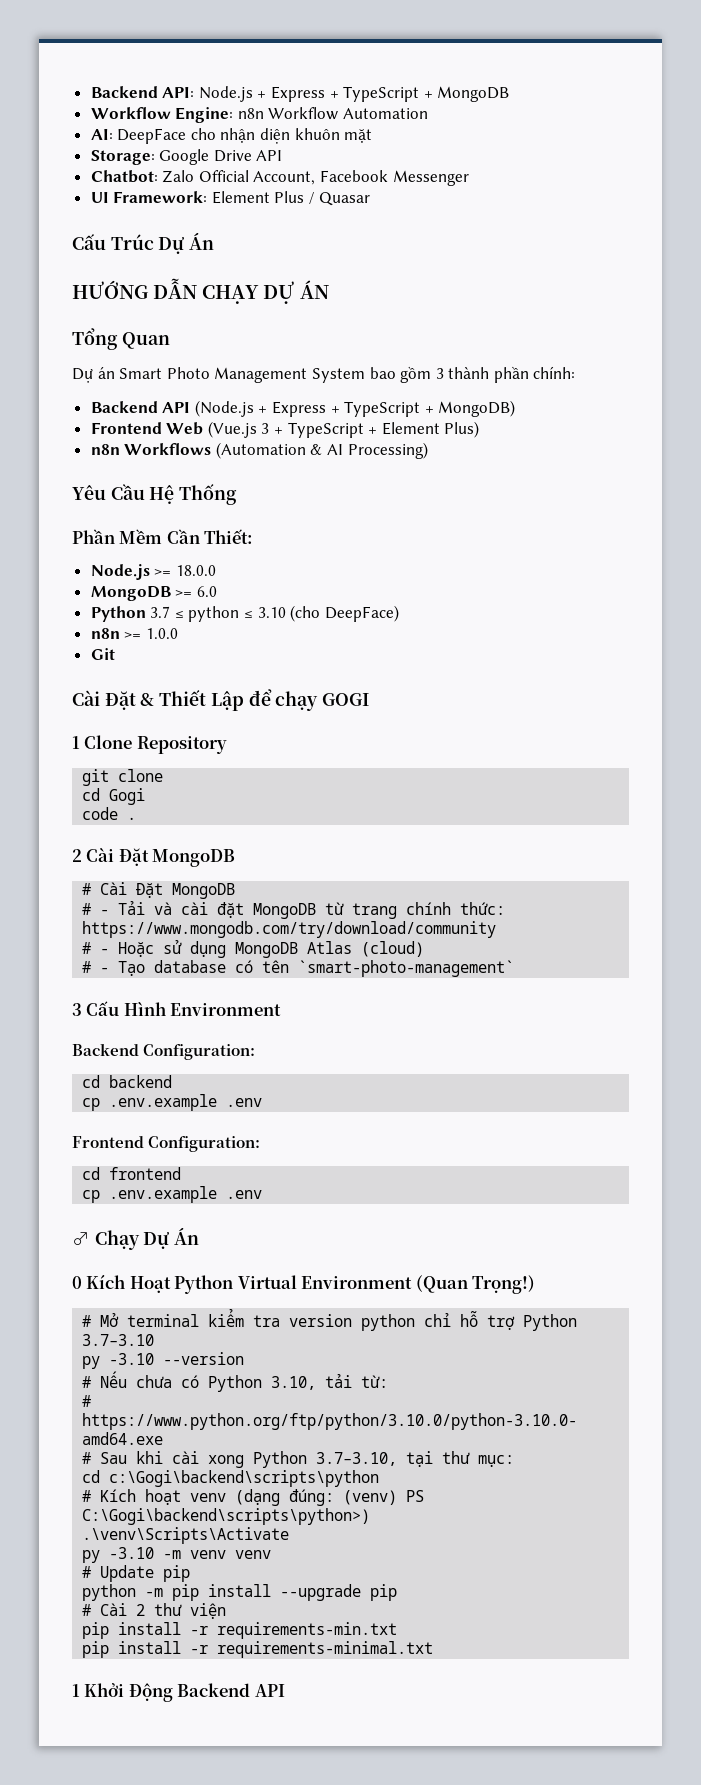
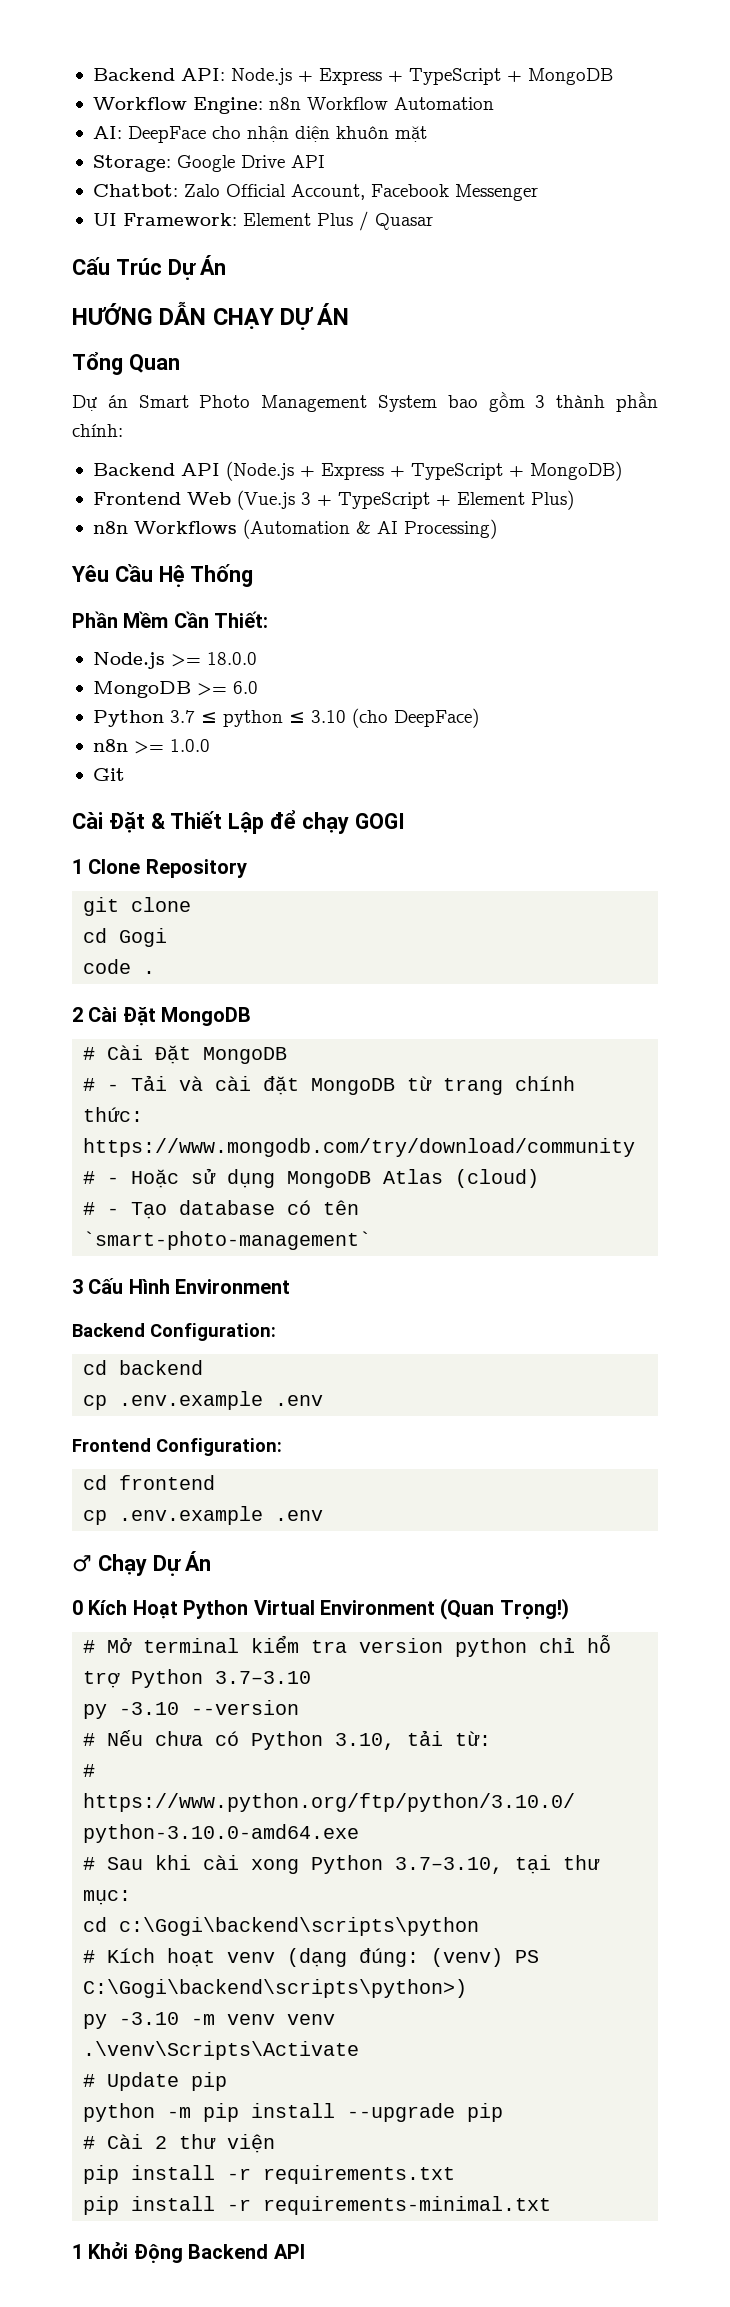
[82,1527,290,1544] // .\venv\Scripts\Activate -> (468, 1988) none
(272, 1554) none -> [83,2041,360,2060] // .\venv\Scripts\Activate
[217,1622,398,1639] requirements-min.txt -> [263,2165,456,2184] requirements.txt

